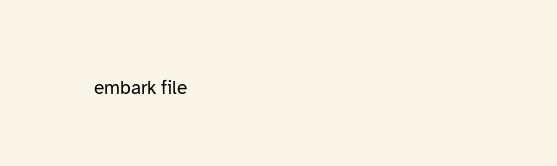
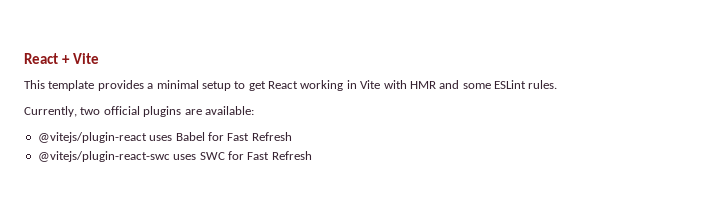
[94,79,188,94] embark file -> [24,53,99,64] [24,80,558,91] [24,106,254,117] [37,132,292,143] [37,151,312,162] React + Vite // This template provides a minimal setup to get React working in Vite with HMR and some ESLint rules. // Currently, two official plugins are available: // @vitejs/plugin-react uses Babel for Fast Refresh // @vitejs/plugin-react-swc uses SWC for Fast Refresh

